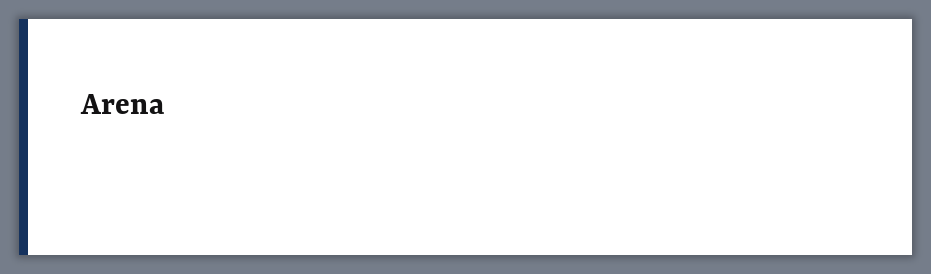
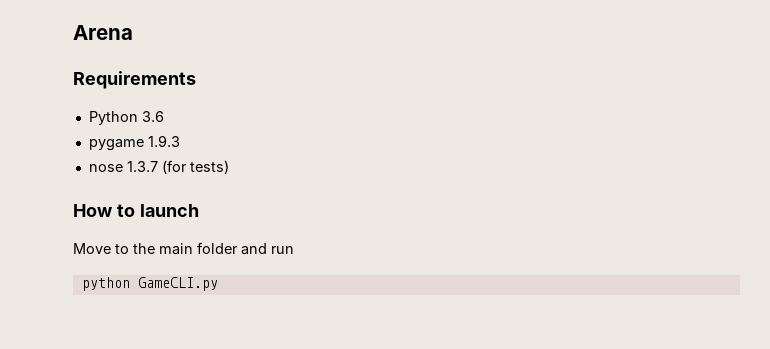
(164, 104) none -> [73,71,196,89] [88,111,164,125] [88,135,180,151] [88,160,229,174] [73,204,199,217] [73,242,294,255] [81,277,218,291] // Requirements // Python 3.6 // pygame 1.9.3 // nose 1.3.7 (for tests) // How to launch // Move to the main folder and run // python GameCLI.py

